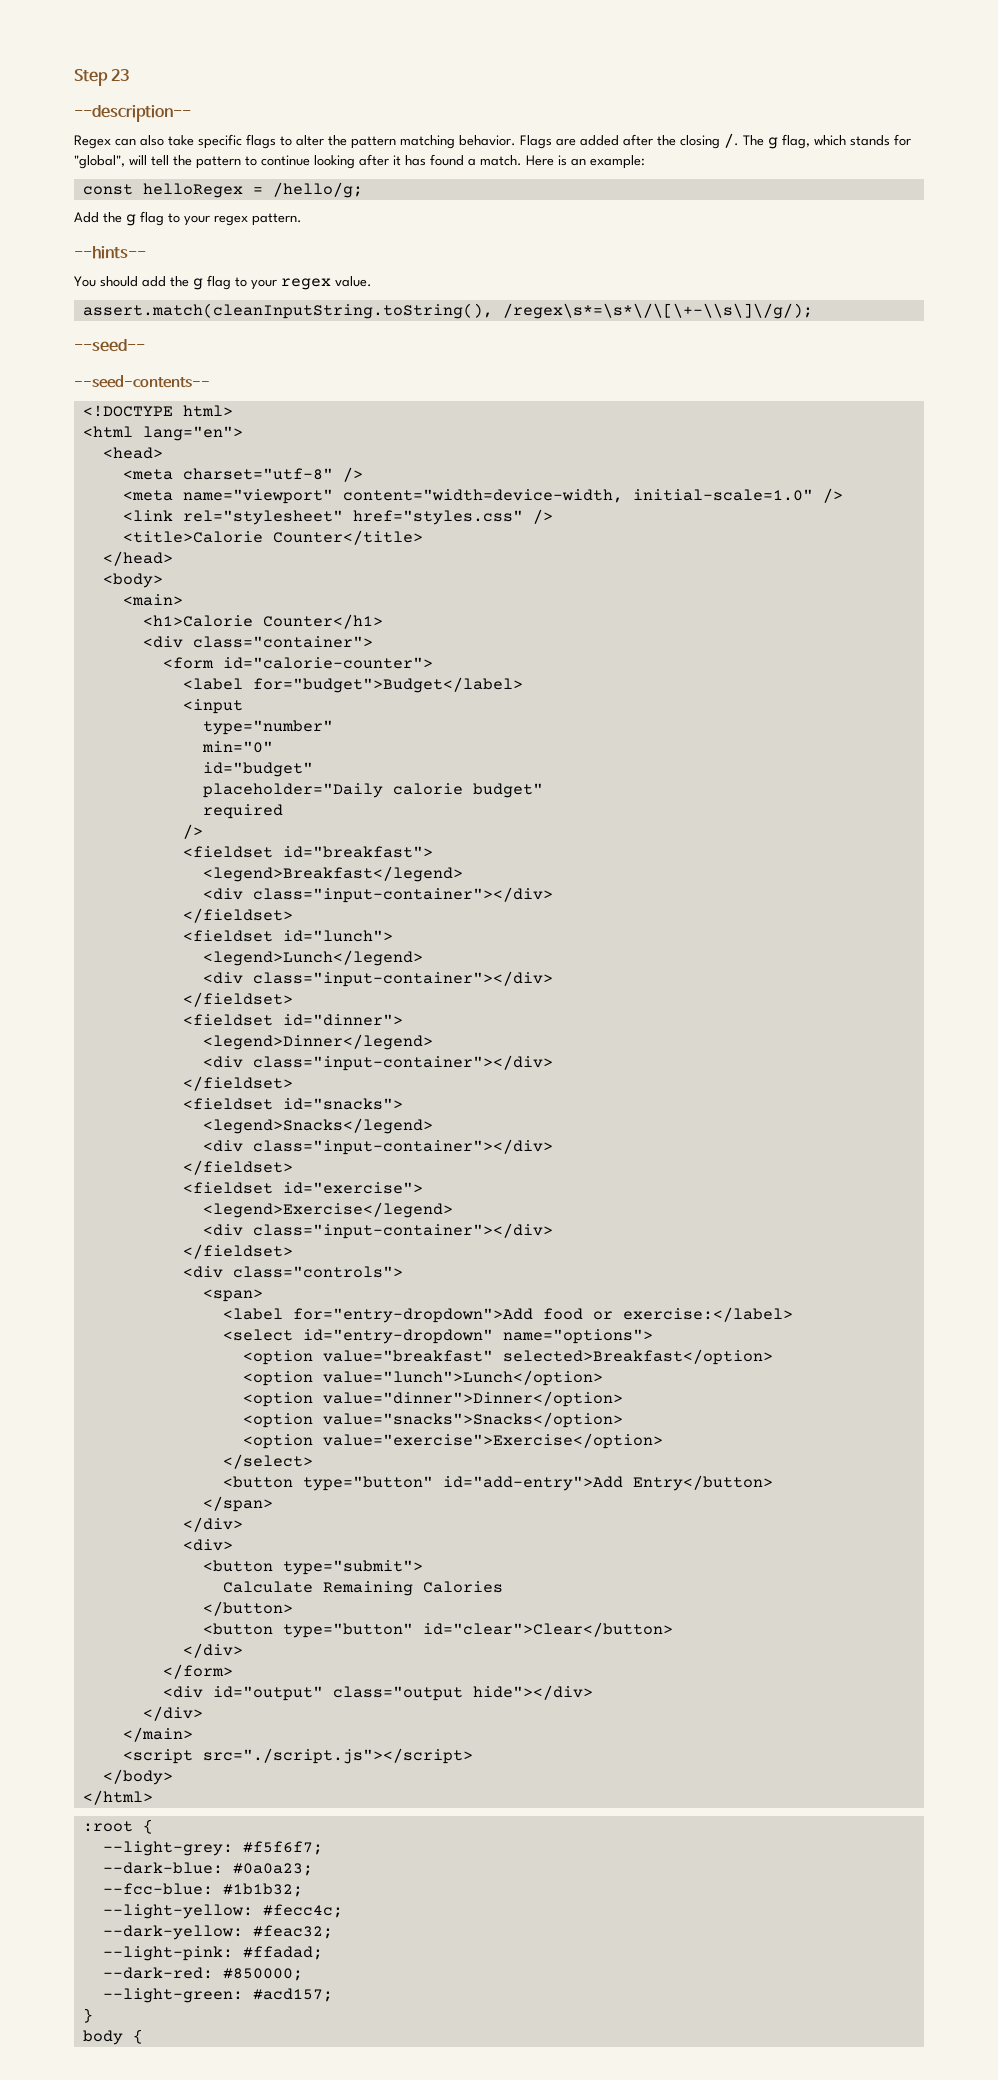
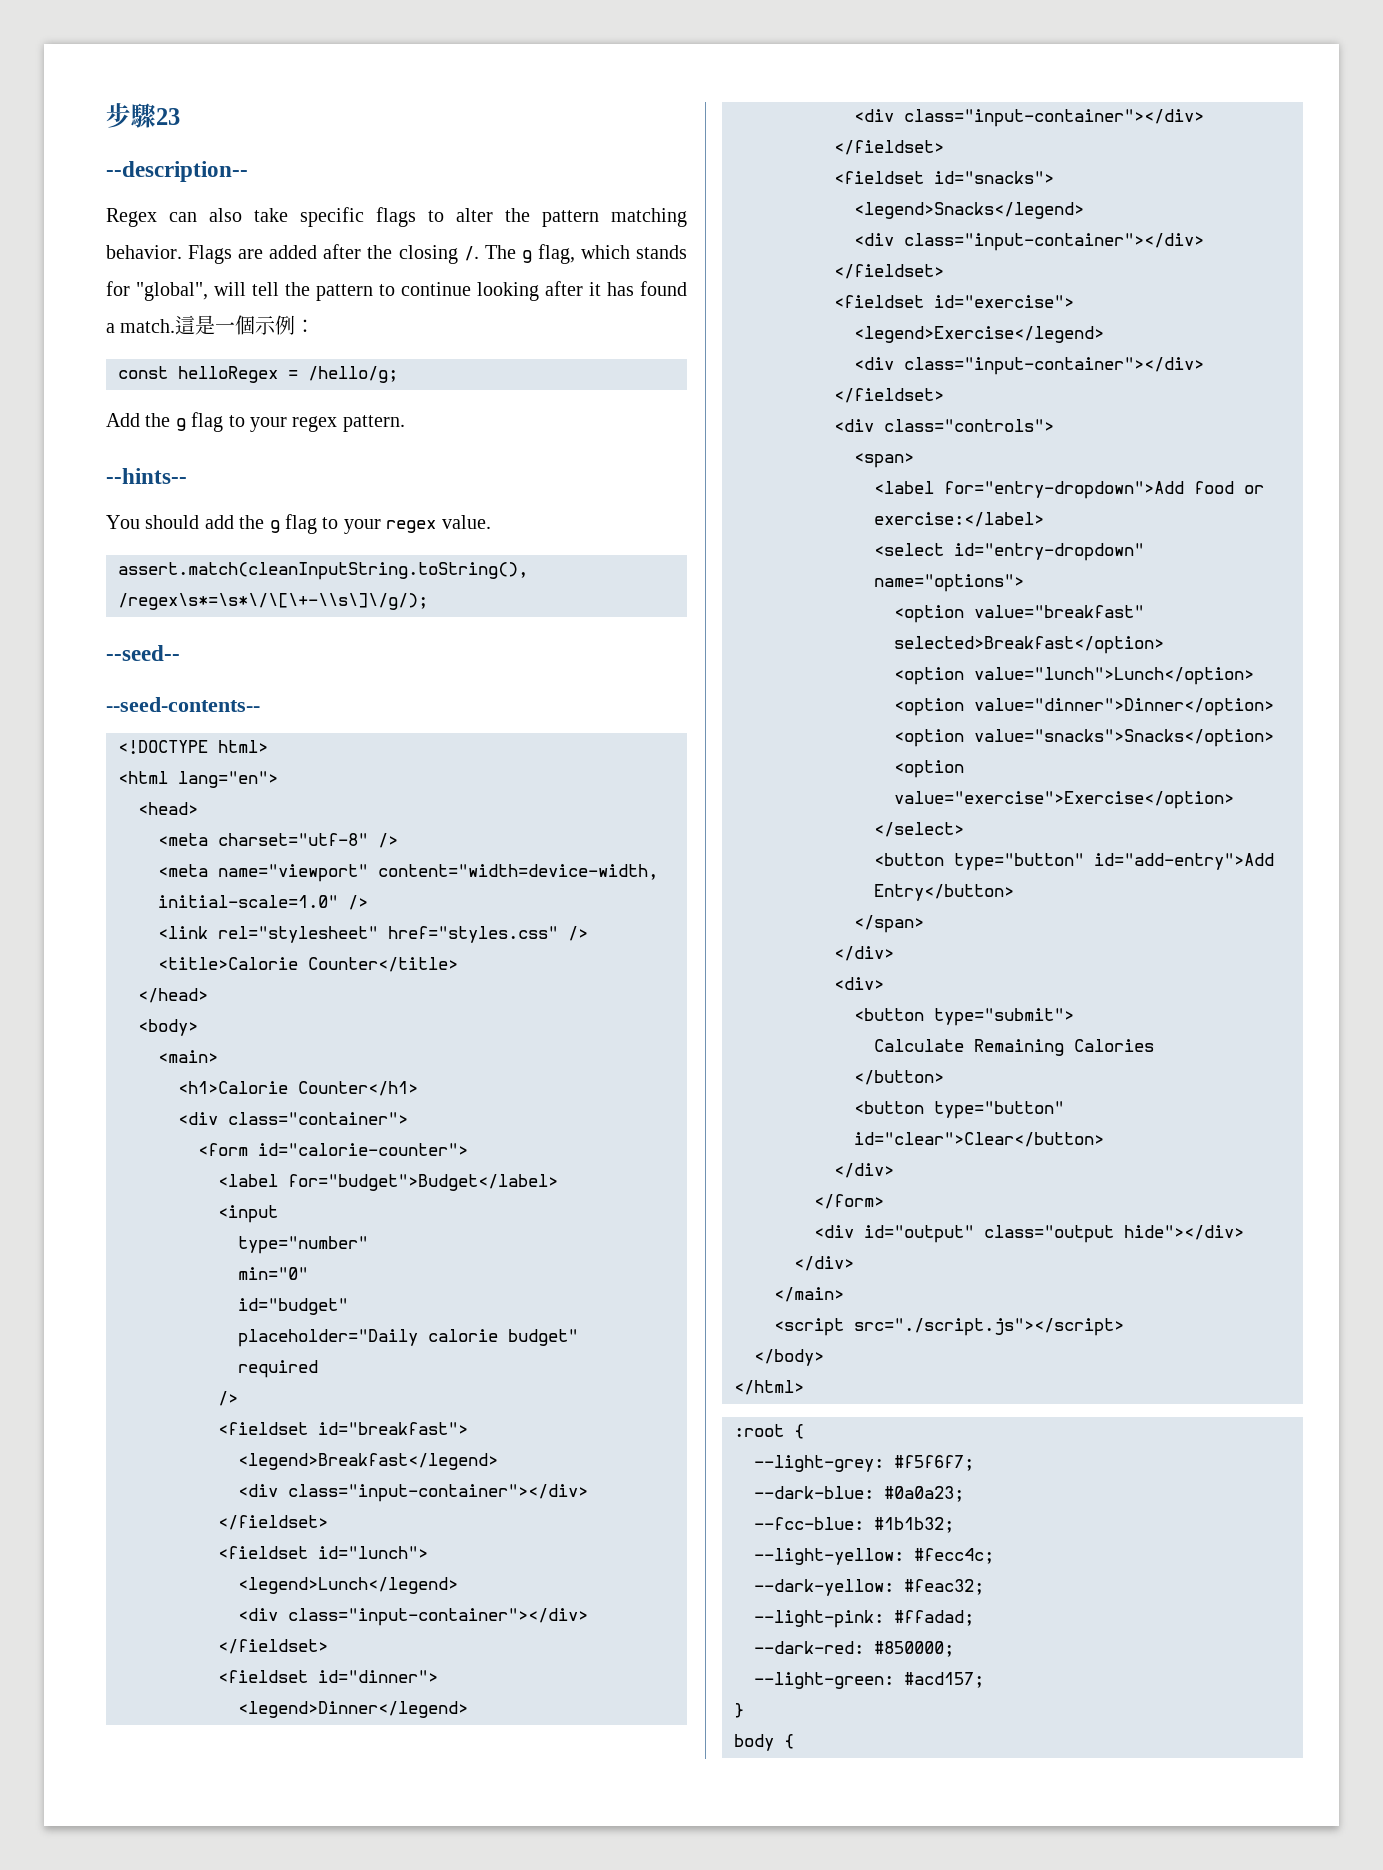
[74,69,108,86] Step -> [106,103,156,128] 步驟
[526,155,645,169] Here is an example: -> [175,315,316,335] 這是一個示例：

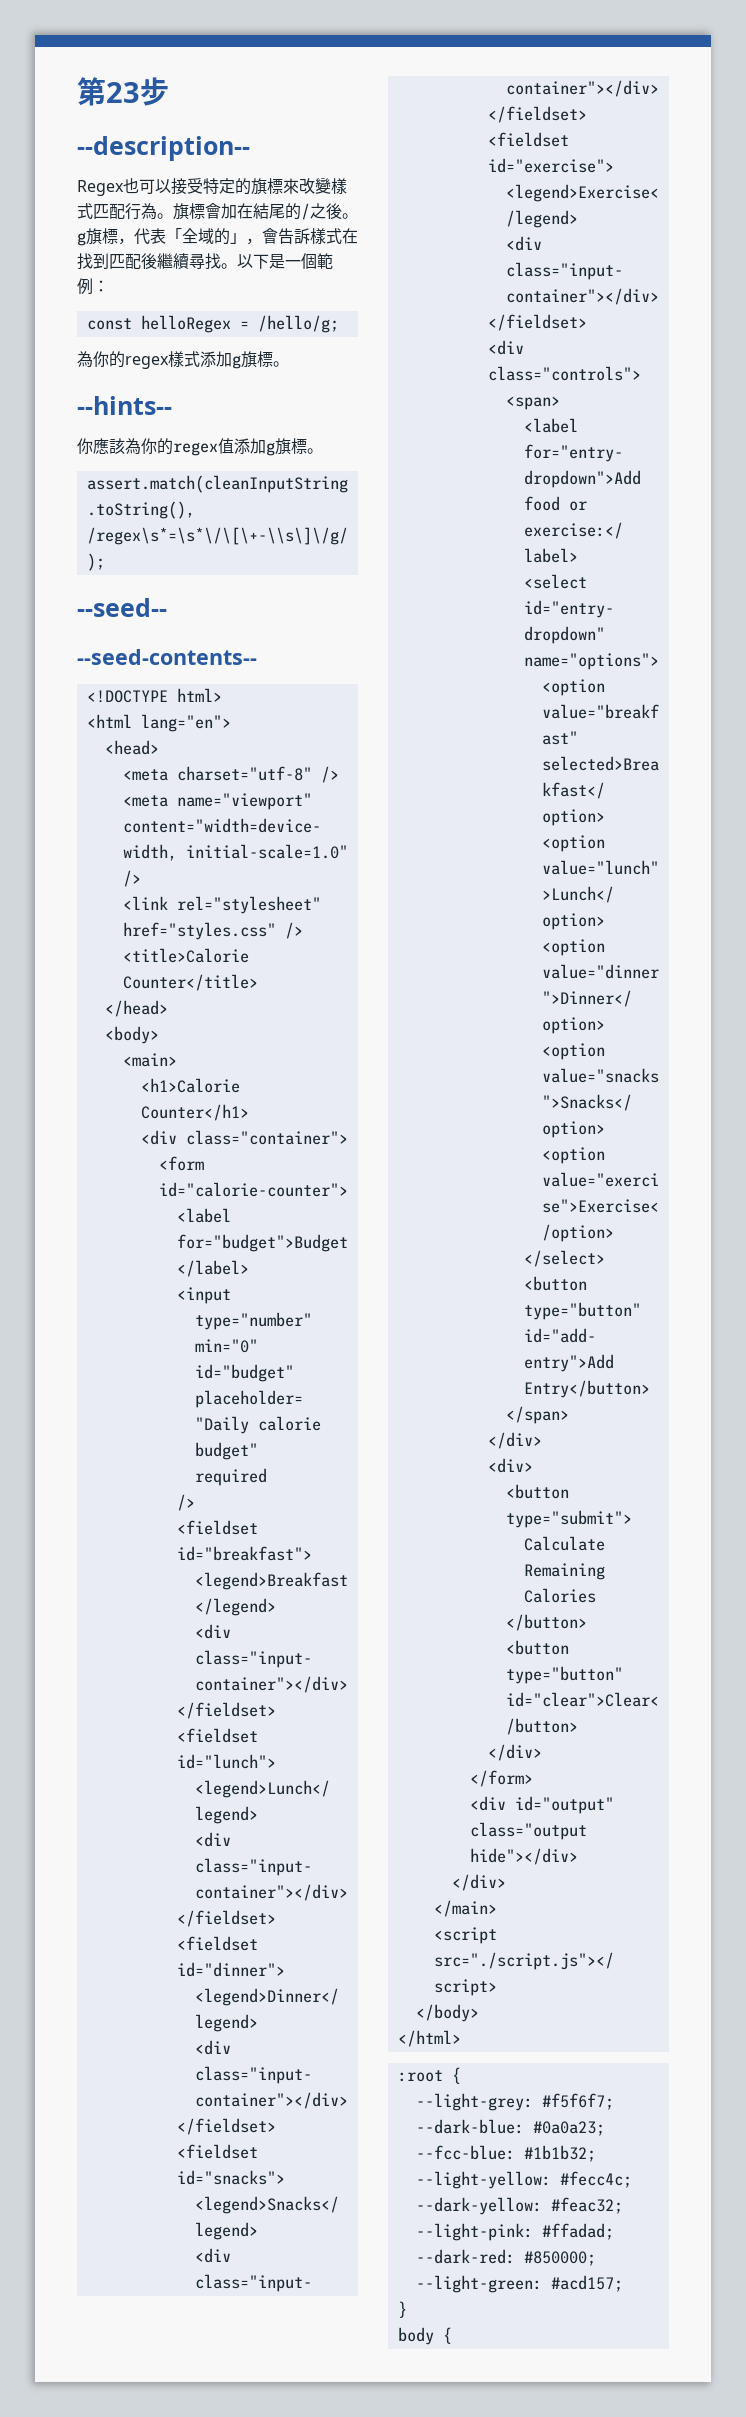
(106, 115) none -> [77,77,140,106] 第23
[130,103,180,128] 驟23 -> (169, 91) none
[169,207,687,227] [106,244,687,264] [106,281,687,301] [106,315,277,335] can also take specific flags to alter the pattern matching behavior. Flags are added after the closing /. The g flag, which stands for "global", will tell the pattern to continue looking after it has found a match.這是一個示 -> [123,177,347,195] [77,203,358,220] [77,228,358,246] [77,253,333,269] 也可以接受特定的旗標來改變樣式匹配行為。旗標會加在結尾的/之後。g旗標，代表「全域的」，會告訴樣式在找到匹配後繼續尋找。以下是一個範
[106,412,405,432] [106,468,187,484] [106,514,491,534] Add the g flag to your regex pattern. // --hints-- // You should add the g flag to your regex value. -> [77,351,289,369] [77,396,172,415] [77,438,323,456] 為你的regex樣式添加g旗標。 // --hints-- // 你應該為你的regex值添加g旗標。

